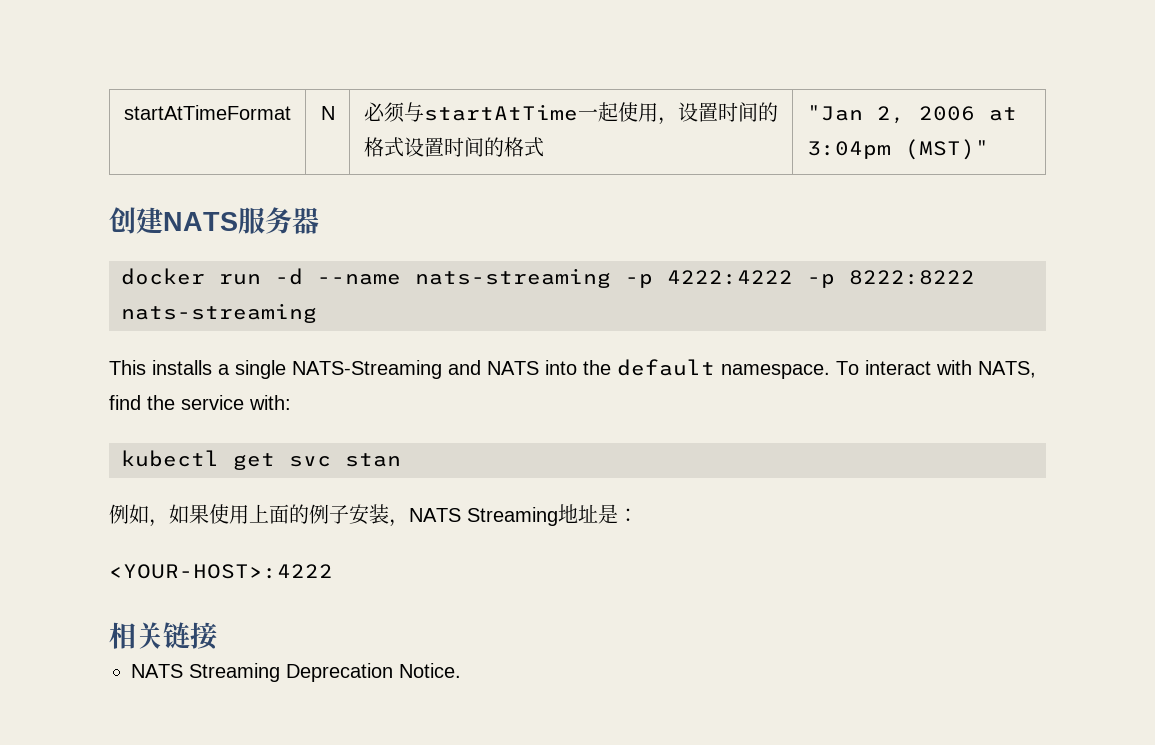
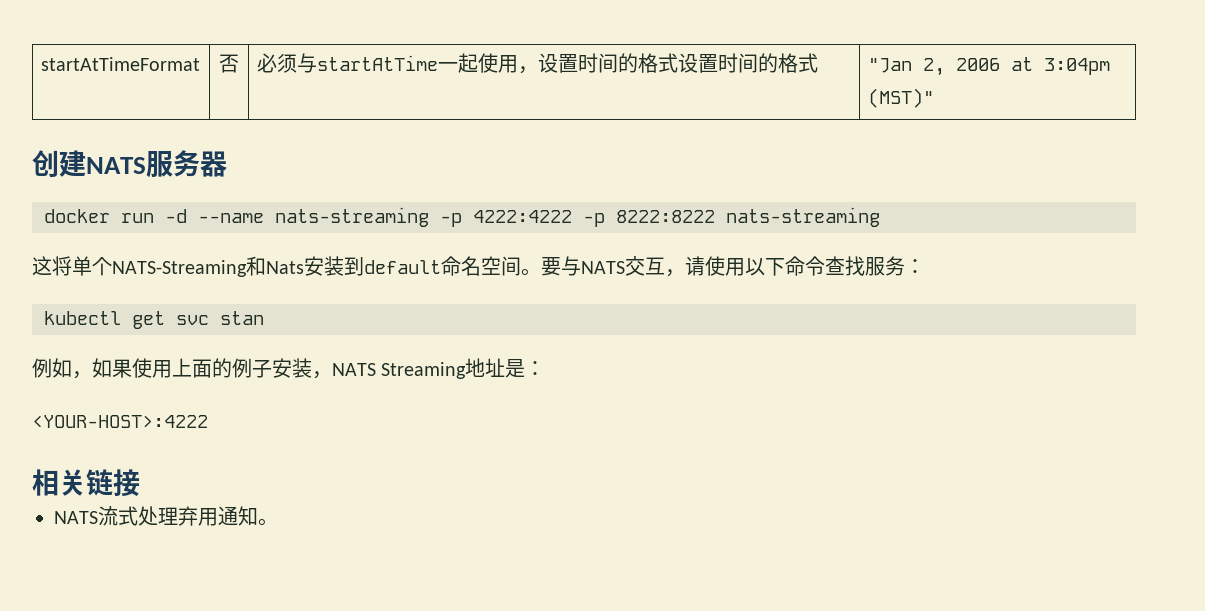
[320,106,335,120] N -> [219,54,239,73] 否
[109,359,1036,379] [109,395,291,410] This installs a single NATS-Streaming and NATS into the default namespace. To interact with NATS, find the service with: -> [32,256,925,277] 这将单个NATS-Streaming和Nats安装到default命名空间。要与NATS交互，请使用以下命令查找服务：
[189,663,461,682] Streaming Deprecation Notice. -> [98,506,278,526] 流式处理弃用通知。

